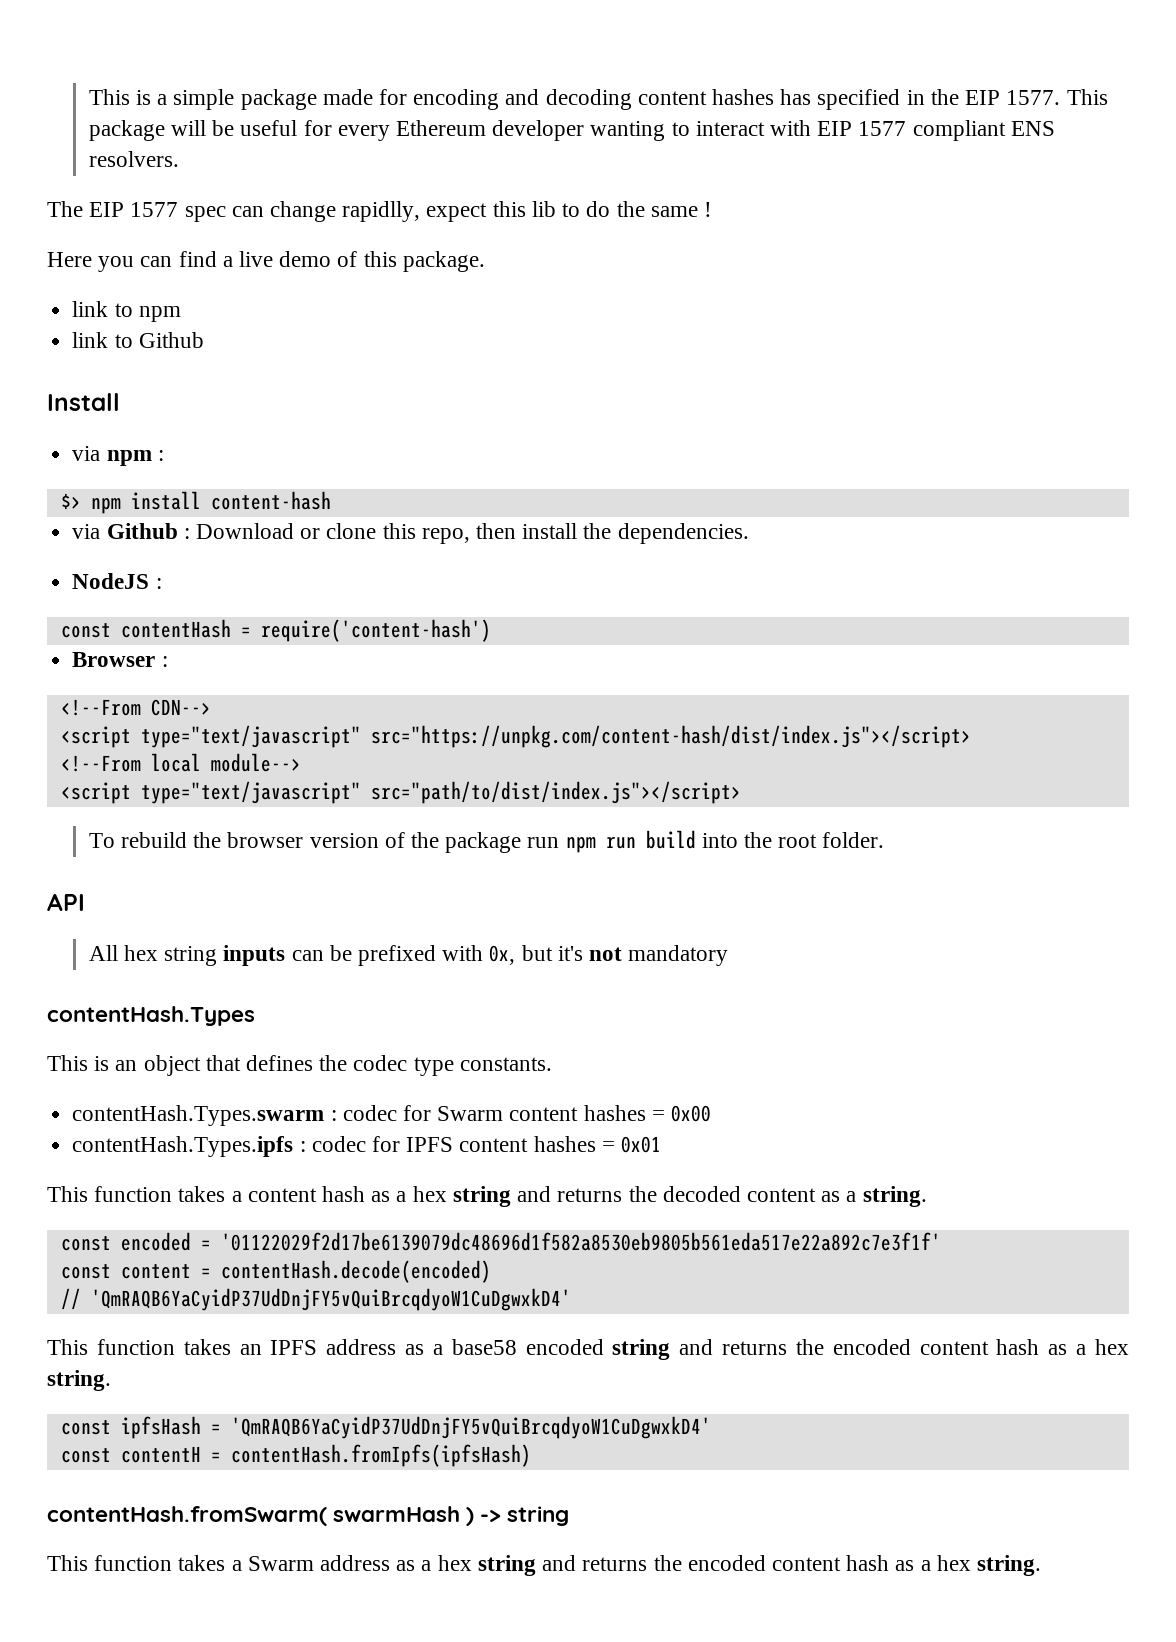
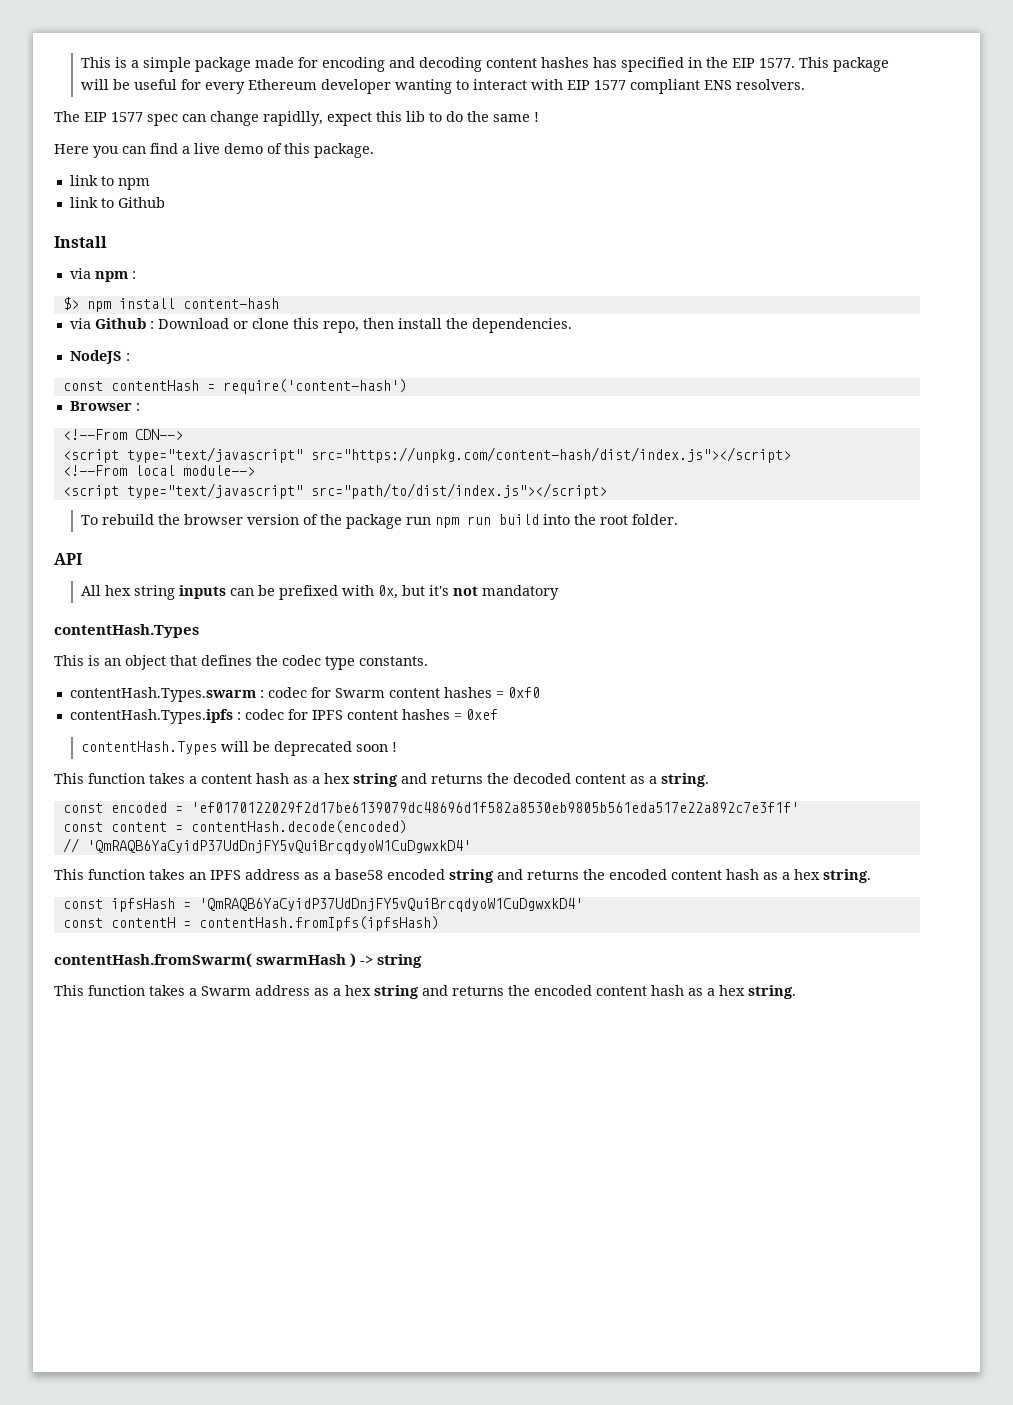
[670,1105,711,1122] 0x00 -> [507,687,540,698] 0xf0
[620,1136,661,1153] 0x01 -> [465,709,498,720] [81,741,398,756] 0xef // contentHash.Types will be deprecated soon !
[220,1232,941,1251] '01122029f2d17be6139079dc48696d1f582a8530eb9805b561eda517e22a892c7e3f1f' -> [190,802,799,813] 'ef0170122029f2d17be6139079dc48696d1f582a8530eb9805b561eda517e22a892c7e3f1f'

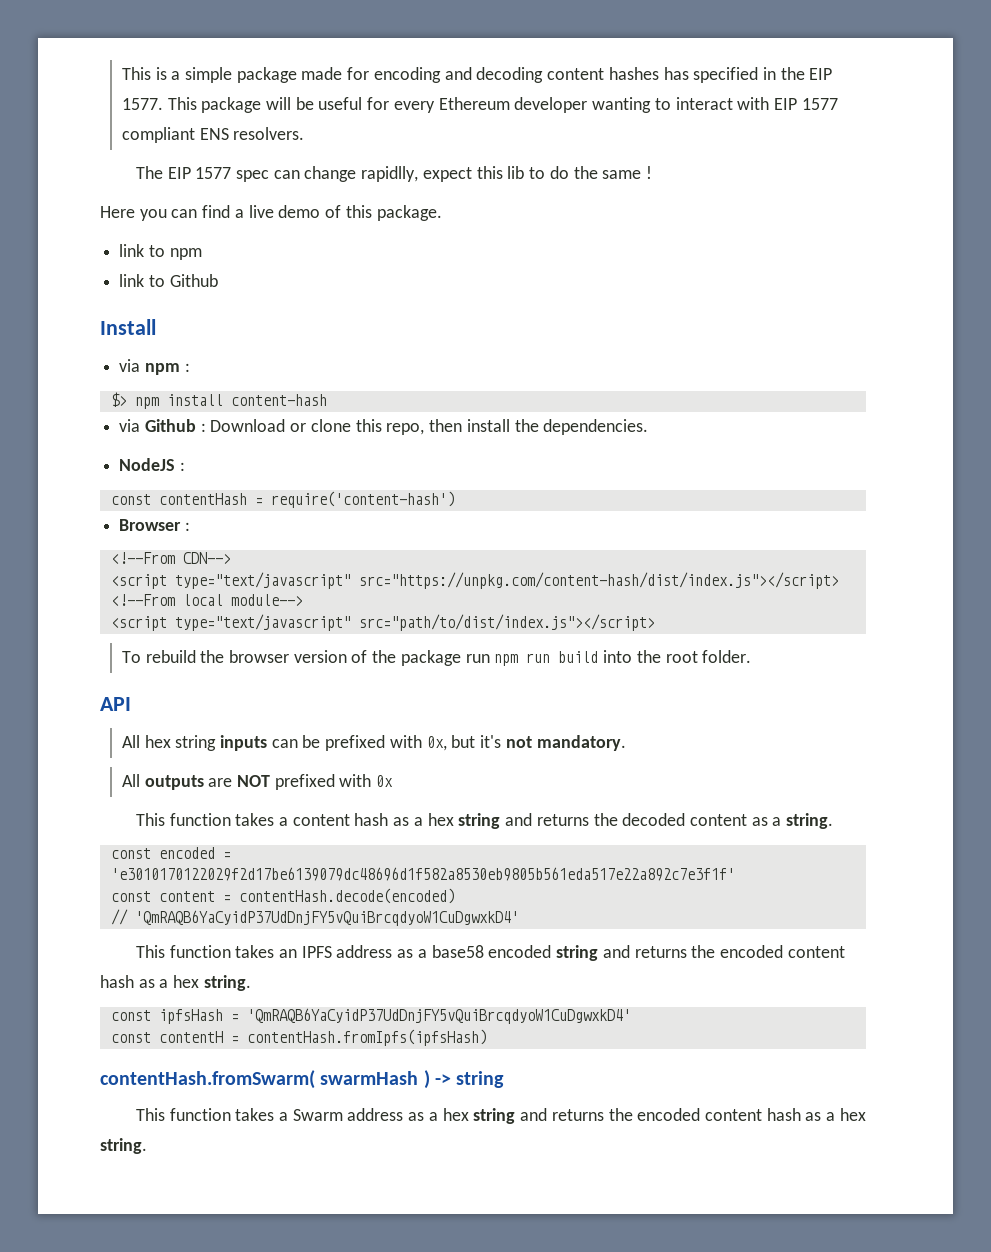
[482,585,560,600] [54,624,199,638] [54,655,428,670] [69,687,540,702] [69,709,498,724] [81,741,398,756] mandatory // contentHash.Types // This is an object that defines the codec type constants. // contentHash.Types.swarm : codec for Swarm content hashes = 0xf0 // contentHash.Types.ipfs : codec for IPFS content hashes = 0xef // contentHash.Types will be deprecated soon ! -> [536,735,626,751] [121,774,394,790] mandatory. // All outputs are NOT prefixed with 0x
[190,802,799,813] 'ef0170122029f2d17be6139079dc48696d1f582a8530eb9805b561eda517e22a892c7e3f1f' -> [110,867,735,881] 'e3010170122029f2d17be6139079dc48696d1f582a8530eb9805b561eda517e22a892c7e3f1f'

